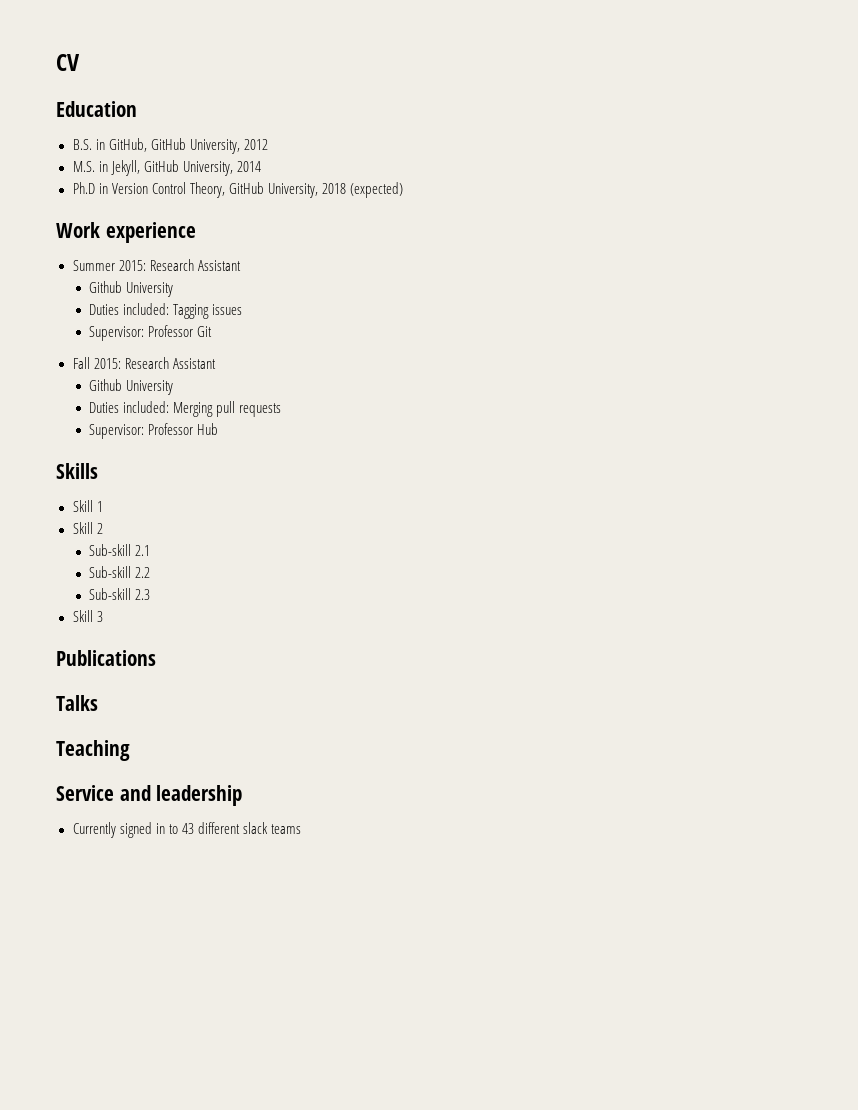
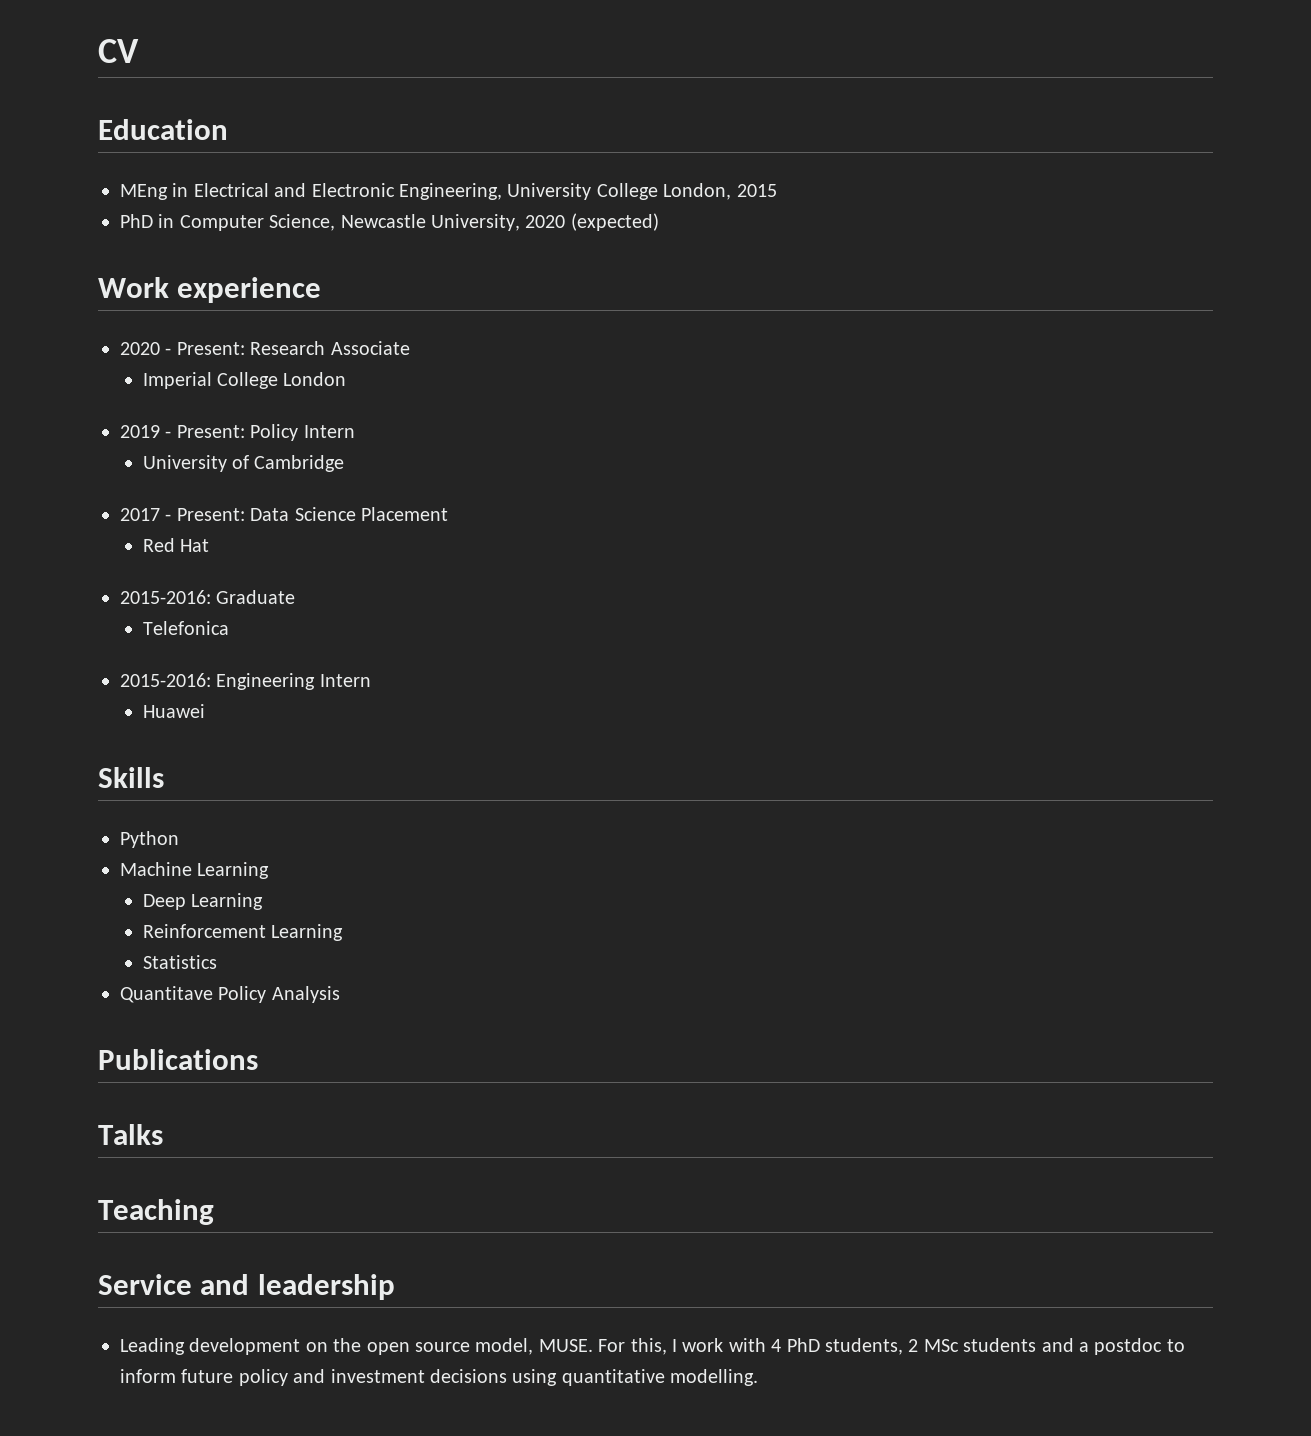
[72,138,268,154] [72,160,261,176] [72,182,403,198] [56,222,196,243] [72,259,241,271] [89,281,174,297] [89,303,243,319] [89,325,213,341] [72,357,216,369] [89,379,174,395] [89,401,282,417] [89,423,219,439] [56,463,98,479] [72,500,103,512] [72,522,103,534] [89,544,151,556] [89,566,151,578] [89,588,151,600] [72,610,103,622] B.S. in GitHub, GitHub University, 2012 // M.S. in Jekyll, GitHub University, 2014 // Ph.D in Version Control Theory, GitHub University, 2018 (expected) // Work experience // Summer 2015: Research Assistant // Github University // Duties included: Tagging issues // Supervisor: Professor Git // Fall 2015: Research Assistant // Github University // Duties included: Merging pull requests // Supervisor: Professor Hub // Skills // Skill 1 // Skill 2 // Sub-skill 2.1 // Sub-skill 2.2 // Sub-skill 2.3 // Skill 3 -> [120,183,777,200] [120,213,659,231] [98,277,322,303] [120,341,410,355] [142,372,347,389] [120,424,355,441] [142,455,345,472] [120,507,448,521] [142,538,210,552] [120,590,296,604] [142,621,229,635] [120,673,371,690] [142,704,205,718] [98,767,164,788] [120,831,179,848] [120,862,270,879] [142,893,264,910] [142,924,344,941] [142,955,217,969] [120,986,340,1003] MEng in Electrical and Electronic Engineering, University College London, 2015 // PhD in Computer Science, Newcastle University, 2020 (expected) // Work experience // 2020 - Present: Research Associate // Imperial College London // 2019 - Present: Policy Intern // University of Cambridge // 2017 - Present: Data Science Placement // Red Hat // 2015-2016: Graduate // Telefonica // 2015-2016: Engineering Intern // Huawei // Skills // Python // Machine Learning // Deep Learning // Reinforcement Learning // Statistics // Quantitave Policy Analysis
[72,822,301,838] Currently signed in to 43 different slack teams -> [120,1338,1185,1355] [120,1369,759,1386] Leading development on the open source model, MUSE. For this, I work with 4 PhD students, 2 MSc students and a postdoc to inform future policy and investment decisions using quantitative modelling.

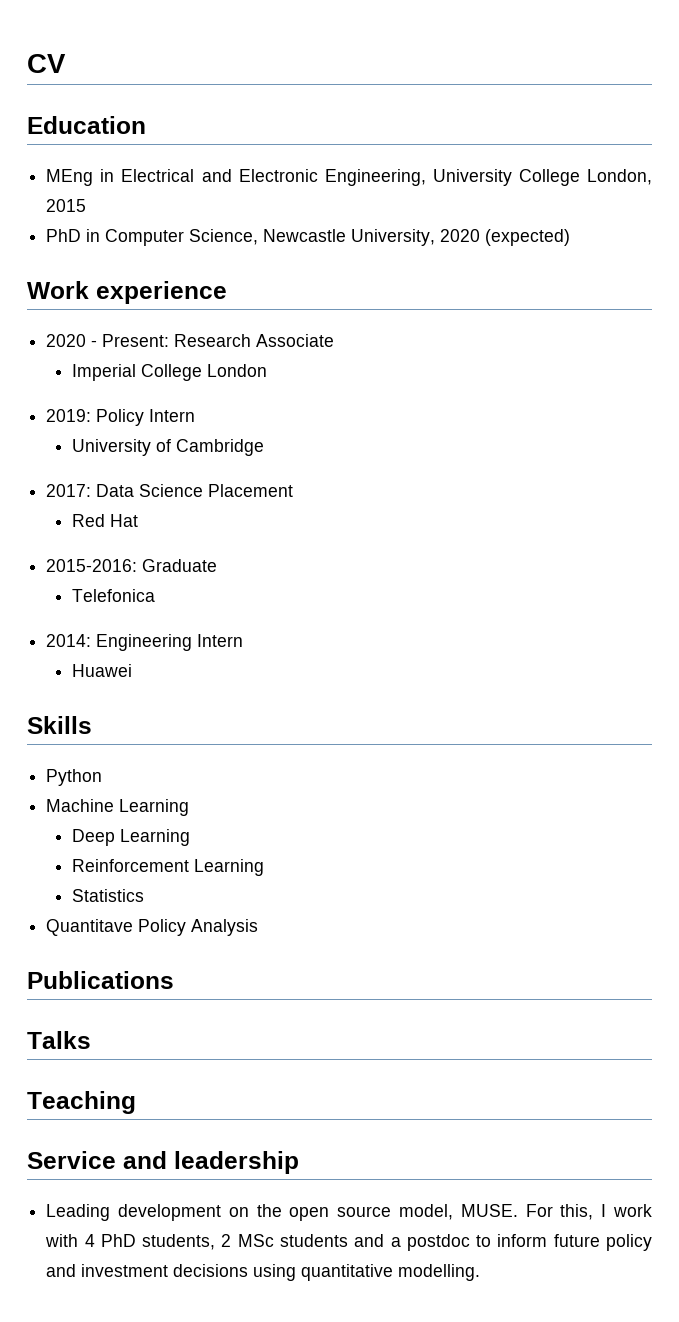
[120,425,245,438] 2019 - Present: -> [46,409,92,422] 2019:
[120,508,245,521] 2017 - Present: -> [46,484,92,497] 2017:
[120,673,211,687] 2015-2016: -> [46,634,92,647] 2014:

